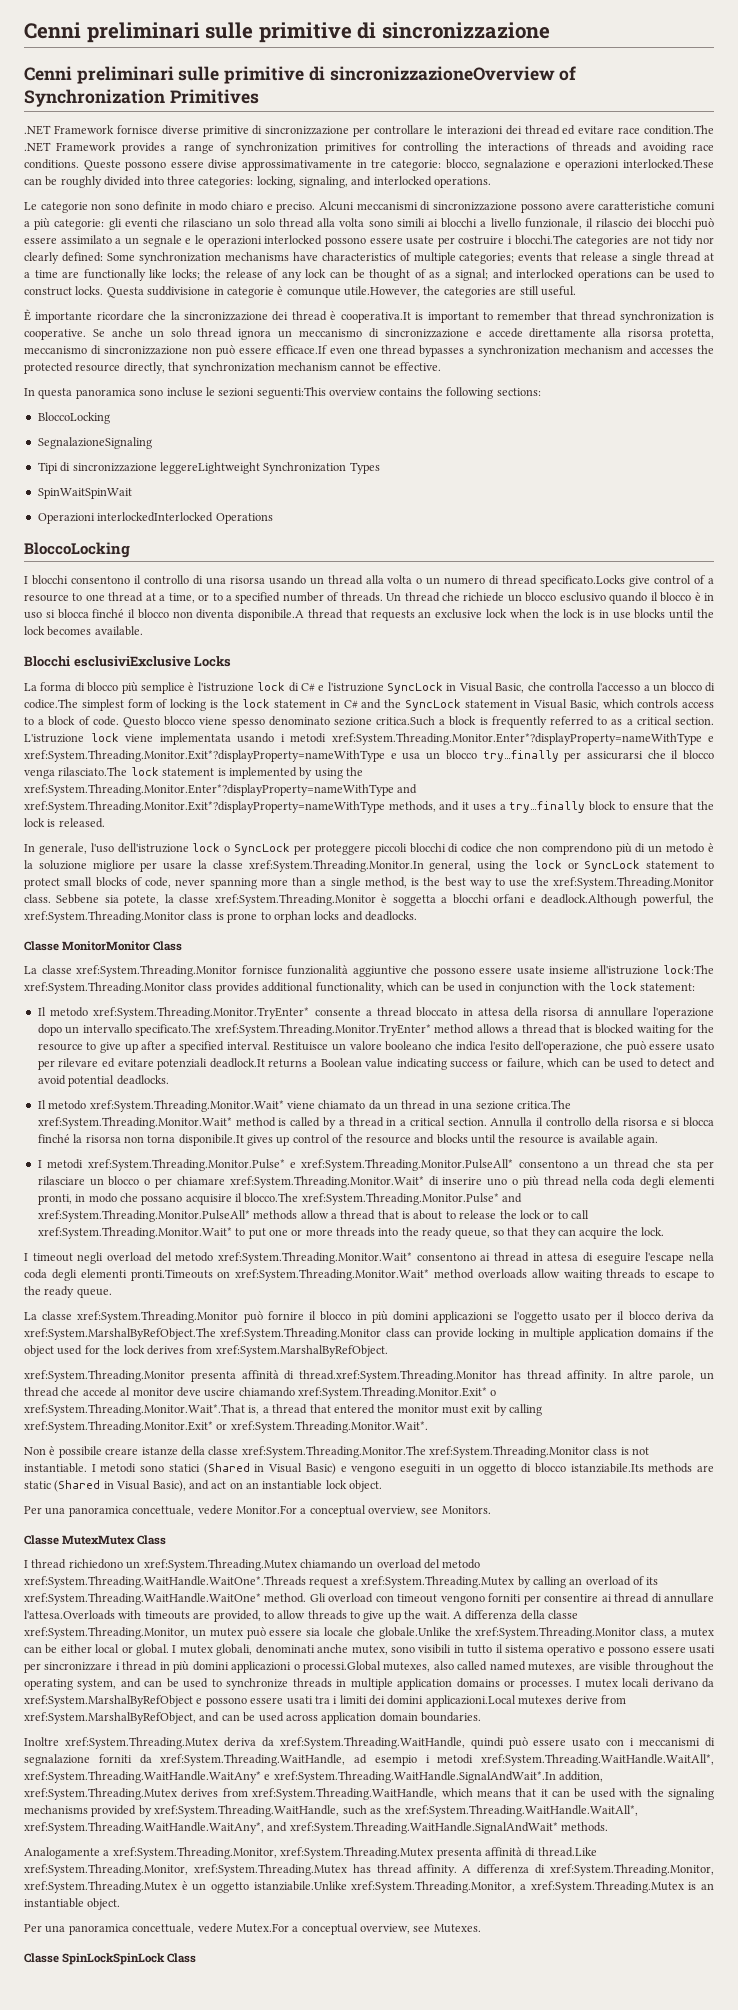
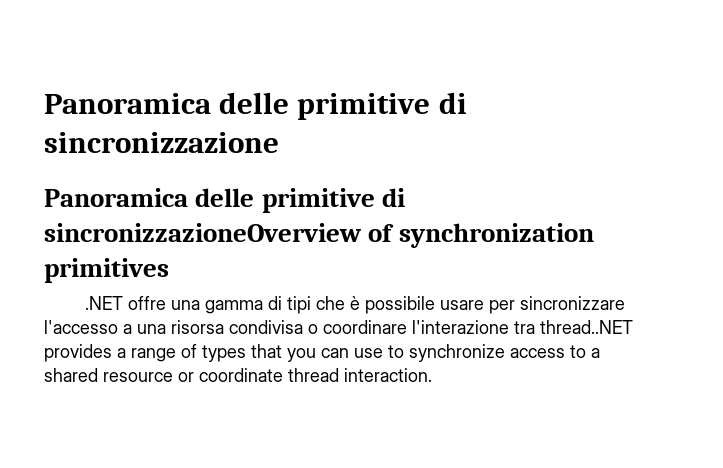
[24,22,254,43] Cenni preliminari sulle -> [44,92,290,114] Panoramica delle
[24,66,220,84] Cenni preliminari sulle -> [44,188,255,207] Panoramica delle
[24,89,259,107] [24,125,714,137] [24,142,714,154] [24,159,715,171] [24,176,492,188] [24,201,715,213] [24,217,715,230] [24,235,714,247] [24,252,714,264] [24,269,714,281] [24,286,576,298] [24,309,714,323] [24,328,714,340] [24,345,714,357] [24,362,441,374] [24,387,541,399] [37,412,110,424] [37,437,152,449] [37,462,380,474] [37,488,132,499] [37,512,273,524] [24,542,130,558] [24,575,715,587] [24,592,715,604] [24,609,714,621] [24,626,143,636] [24,656,232,667] [24,681,715,694] [24,699,714,711] [24,716,714,728] [24,733,714,745] [24,750,715,762] [24,767,363,779] [24,784,418,796] [24,801,715,813] [24,818,105,828] [24,842,715,855] [24,860,714,872] [24,877,714,889] [24,894,714,906] [24,911,417,923] [24,941,183,951] [24,965,714,977] [24,982,696,994] [37,1007,714,1019] [37,1024,714,1036] [37,1041,715,1053] [37,1058,715,1070] [37,1075,169,1087] [37,1100,571,1112] [37,1117,714,1129] [37,1134,658,1146] [37,1159,714,1171] [37,1175,715,1188] [37,1193,523,1205] [37,1210,589,1222] [37,1227,665,1239] [24,1252,714,1264] [24,1269,714,1281] [24,1286,112,1298] [24,1310,714,1323] [24,1328,714,1340] [24,1345,388,1357] [24,1370,715,1382] [24,1387,497,1399] [24,1404,543,1416] [24,1421,428,1433] [24,1446,650,1458] [24,1463,714,1475] [24,1480,383,1492] [24,1505,491,1517] [24,1535,167,1545] [24,1559,481,1571] [24,1576,659,1588] [24,1593,714,1605] [24,1610,578,1622] [24,1627,714,1639] [24,1644,715,1656] [24,1660,715,1673] [24,1678,715,1690] [24,1695,626,1707] [24,1712,481,1724] [24,1737,715,1749] [24,1754,714,1766] [24,1771,604,1783] [24,1788,714,1800] [24,1805,638,1817] [24,1822,609,1834] [24,1847,597,1859] [24,1864,714,1876] [24,1881,714,1893] [24,1898,121,1910] [24,1923,481,1935] [24,1953,197,1965] Synchronization Primitives // .NET Framework fornisce diverse primitive di sincronizzazione per controllare le interazioni dei thread ed evitare race condition.The .NET Framework provides a range of synchronization primitives for controlling the interactions of threads and avoiding race conditions. Queste possono essere divise approssimativamente in tre categorie: blocco, segnalazione e operazioni interlocked.These can be roughly divided into three categories: locking, signaling, and interlocked operations. // Le categorie non sono definite in modo chiaro e preciso. Alcuni meccanismi di sincronizzazione possono avere caratteristiche comuni a più categorie: gli eventi che rilasciano un solo thread alla volta sono simili ai blocchi a livello funzionale, il rilascio dei blocchi può essere assimilato a un segnale e le operazioni interlocked possono essere usate per costruire i blocchi.The categories are not tidy nor clearly defined: Some synchronization mechanisms have characteristics of multiple categories; events that release a single thread at a time are functionally like locks; the release of any lock can be thought of as a signal; and interlocked operations can be used to construct locks. Questa suddivisione in categorie è comunque utile.However, the categories are still useful. // È importante ricordare che la sincronizzazione dei thread è cooperativa.It is important to remember that thread synchronization is cooperative. Se anche un solo thread ignora un meccanismo di sincronizzazione e accede direttamente alla risorsa protetta, meccanismo di sincronizzazione non può essere efficace.If even one thread bypasses a synchronization mechanism and accesses the protected resource directly, that synchronization mechanism cannot be effective. // In questa panoramica sono incluse le sezioni seguenti:This overview contains the following sections: // BloccoLocking // SegnalazioneSignaling // Tipi di sincronizzazione leggereLightweight Synchronization Types // SpinWaitSpinWait // Operazioni interlockedInterlocked Operations // BloccoLocking // I blocchi consentono il controllo di una risorsa usando un thread alla volta o un numero di thread specificato.Locks give control of a resource to one thread at a time, or to a specified number of threads. Un thread che richiede un blocco esclusivo quando il blocco è in uso si blocca finché il blocco non diventa disponibile.A thread that requests an exclusive lock when the lock is in use blocks until the lock becomes available. // Blocchi esclusiviExclusive Locks // La forma di blocco più semplice è l'istruzione lock di C# e l'istruzione SyncLock in Visual Basic, che controlla l'accesso a un blocco di codice.The simplest form of locking is the lock statement in C# and the SyncLock statement in Visual Basic, which controls access to a block of code. Questo blocco viene spesso denominato sezione critica.Such a block is frequently referred to as a critical section. L'istruzione lock viene implementata usando i metodi xref:System.Threading.Monitor.Enter*?displayProperty=nameWithType e xref:System.Threading.Monitor.Exit*?displayProperty=nameWithType e usa un blocco try…finally per assicurarsi che il blocco venga rilasciato.The lock statement is implemented by using the xref:System.Threading.Monitor.Enter*?displayProperty=nameWithType and xref:System.Threading.Monitor.Exit*?displayProperty=nameWithType methods, and it uses a try…finally block to ensure that the lock is released. // In generale, l'uso dell'istruzione lock o SyncLock per proteggere piccoli blocchi di codice che non comprendono più di un metodo è la soluzione migliore per usare la classe xref:System.Threading.Monitor.In general, using the lock or SyncLock statement to protect small blocks of code, never spanning more than a single method, is the best way to use the xref:System.Threading.Monitor class. Sebbene sia potete, la classe xref:System.Threading.Monitor è soggetta a blocchi orfani e deadlock.Although powerful, the xref:System.Threading.Monitor class is prone to orphan locks and deadlocks. // Classe MonitorMonitor Class // La classe xref:System.Threading.Monitor fornisce funzionalità aggiuntive che possono essere usate insieme all'istruzione lock:The xref:System.Threading.Monitor class provides additional functionality, which can be used in conjunction with the lock statement: // Il metodo xref:System.Threading.Monitor.TryEnter* consente a thread bloccato in attesa della risorsa di annullare l'operazione dopo un intervallo specificato.The xref:System.Threading.Monitor.TryEnter* method allows a thread that is blocked waiting for the resource to give up after a specified interval. Restituisce un valore booleano che indica l'esito dell'operazione, che può essere usato per rilevare ed evitare potenziali deadlock.It returns a Boolean value indicating success or failure, which can be used to detect and avoid potential deadlocks. // Il metodo xref:System.Threading.Monitor.Wait* viene chiamato da un thread in una sezione critica.The xref:System.Threading.Monitor.Wait* method is called by a thread in a critical section. Annulla il controllo della risorsa e si blocca finché la risorsa non torna disponibile.It gives up control of the resource and blocks until the resource is available again. // I metodi xref:System.Threading.Monitor.Pulse* e xref:System.Threading.Monitor.PulseAll* consentono a un thread che sta per rilasciare un blocco o per chiamare xref:System.Threading.Monitor.Wait* di inserire uno o più thread nella coda degli elementi pronti, in modo che possano acquisire il blocco.The xref:System.Threading.Monitor.Pulse* and xref:System.Threading.Monitor.PulseAll* methods allow a thread that is about to release the lock or to call xref:System.Threading.Monitor.Wait* to put one or more threads into the ready queue, so that they can acquire the lock. // I timeout negli overload del metodo xref:System.Threading.Monitor.Wait* consentono ai thread in attesa di eseguire l'escape nella coda degli elementi pronti.Timeouts on xref:System.Threading.Monitor.Wait* method overloads allow waiting threads to escape to the ready queue. // La classe xref:System.Threading.Monitor può fornire il blocco in più domini applicazioni se l'oggetto usato per il blocco deriva da xref:System.MarshalByRefObject.The xref:System.Threading.Monitor class can provide locking in multiple application domains if the object used for the lock derives from xref:System.MarshalByRefObject. // xref:System.Threading.Monitor presenta affinità di thread.xref:System.Threading.Monitor has thread affinity. In altre parole, un thread che accede al monitor deve uscire chiamando xref:System.Threading.Monitor.Exit* o xref:System.Threading.Monitor.Wait*.That is, a thread that entered the monitor must exit by calling xref:System.Threading.Monitor.Exit* or xref:System.Threading.Monitor.Wait*. // Non è possibile creare istanze della classe xref:System.Threading.Monitor.The xref:System.Threading.Monitor class is not instantiable. I metodi sono statici (Shared in Visual Basic) e vengono eseguiti in un oggetto di blocco istanziabile.Its methods are static (Shared in Visual Basic), and act on an instantiable lock object. // Per una panoramica concettuale, vedere Monitor.For a conceptual overview, see Monitors. // Classe MutexMutex Class // I thread richiedono un xref:System.Threading.Mutex chiamando un overload del metodo xref:System.Threading.WaitHandle.WaitOne*.Threads request a xref:System.Threading.Mutex by calling an overload of its xref:System.Threading.WaitHandle.WaitOne* method. Gli overload con timeout vengono forniti per consentire ai thread di annullare l'attesa.Overloads with timeouts are provided, to allow threads to give up the wait. A differenza della classe xref:System.Threading.Monitor, un mutex può essere sia locale che globale.Unlike the xref:System.Threading.Monitor class, a mutex can be either local or global. I mutex globali, denominati anche mutex, sono visibili in tutto il sistema operativo e possono essere usati per sincronizzare i thread in più domini applicazioni o processi.Global mutexes, also called named mutexes, are visible throughout the operating system, and can be used to synchronize threads in multiple application domains or processes. I mutex locali derivano da xref:System.MarshalByRefObject e possono essere usati tra i limiti dei domini applicazioni.Local mutexes derive from xref:System.MarshalByRefObject, and can be used across application domain boundaries. // Inoltre xref:System.Threading.Mutex deriva da xref:System.Threading.WaitHandle, quindi può essere usato con i meccanismi di segnalazione forniti da xref:System.Threading.WaitHandle, ad esempio i metodi xref:System.Threading.WaitHandle.WaitAll*, xref:System.Threading.WaitHandle.WaitAny* e xref:System.Threading.WaitHandle.SignalAndWait*.In addition, xref:System.Threading.Mutex derives from xref:System.Threading.WaitHandle, which means that it can be used with the signaling mechanisms provided by xref:System.Threading.WaitHandle, such as the xref:System.Threading.WaitHandle.WaitAll*, xref:System.Threading.WaitHandle.WaitAny*, and xref:System.Threading.WaitHandle.SignalAndWait* methods. // Analogamente a xref:System.Threading.Monitor, xref:System.Threading.Mutex presenta affinità di thread.Like xref:System.Threading.Monitor, xref:System.Threading.Mutex has thread affinity. A differenza di xref:System.Threading.Monitor, xref:System.Threading.Mutex è un oggetto istanziabile.Unlike xref:System.Threading.Monitor, a xref:System.Threading.Mutex is an instantiable object. // Per una panoramica concettuale, vedere Mutex.For a conceptual overview, see Mutexes. // Classe SpinLockSpinLock Class -> [398,223,594,248] [44,258,169,283] [84,296,625,314] [44,320,633,334] [44,344,600,362] [44,368,432,382] synchronization primitives // .NET offre una gamma di tipi che è possibile usare per sincronizzare l'accesso a una risorsa condivisa o coordinare l'interazione tra thread..NET provides a range of types that you can use to synchronize access to a shared resource or coordinate thread interaction.

